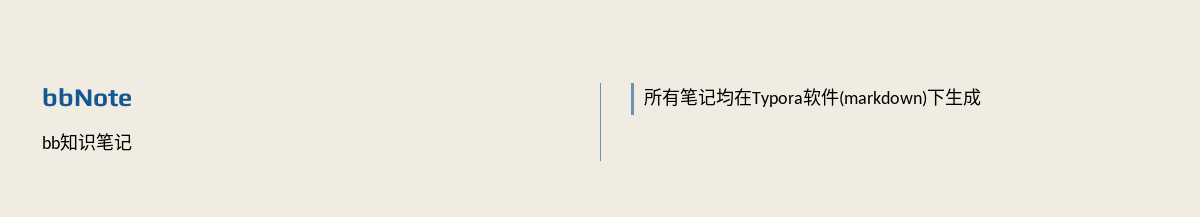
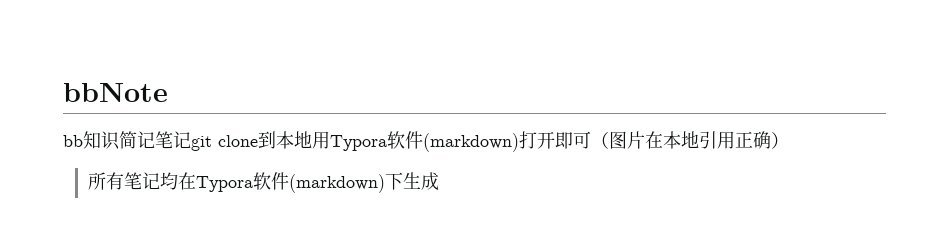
[96,133,132,151] 笔记 -> [119,131,789,152] 简记笔记git clone到本地用Typora软件(markdown)打开即可（图片在本地引用正确）

